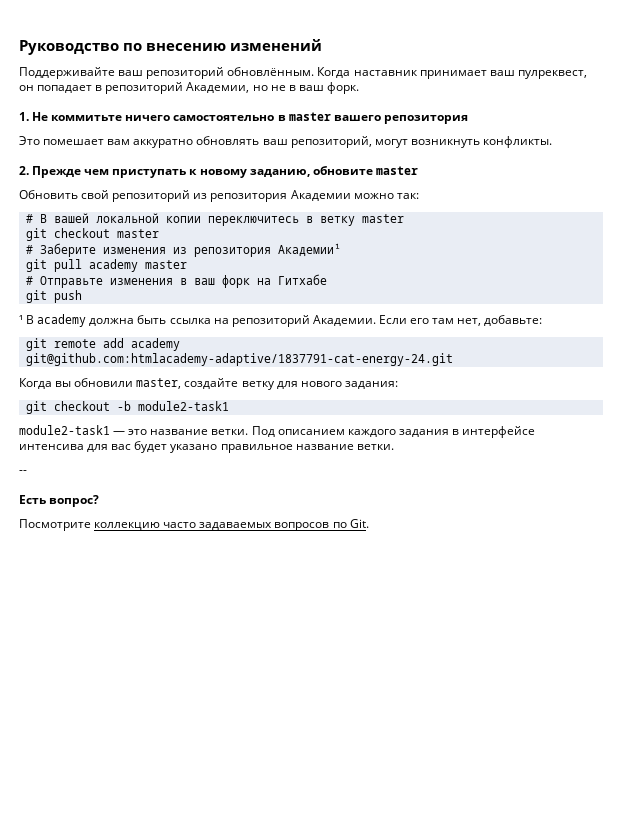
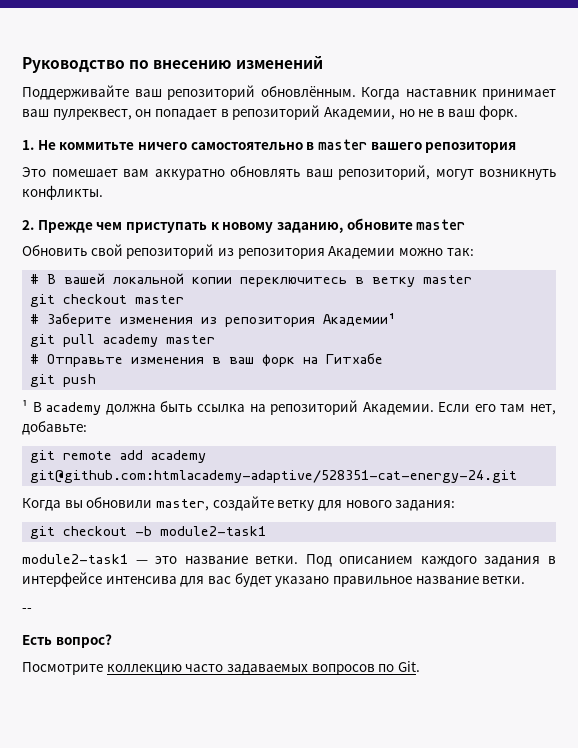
[25,353,453,366] git@github.com:htmlacademy-adaptive/1837791-cat-energy-24.git -> [30,470,518,483] git@github.com:htmlacademy-adaptive/528351-cat-energy-24.git

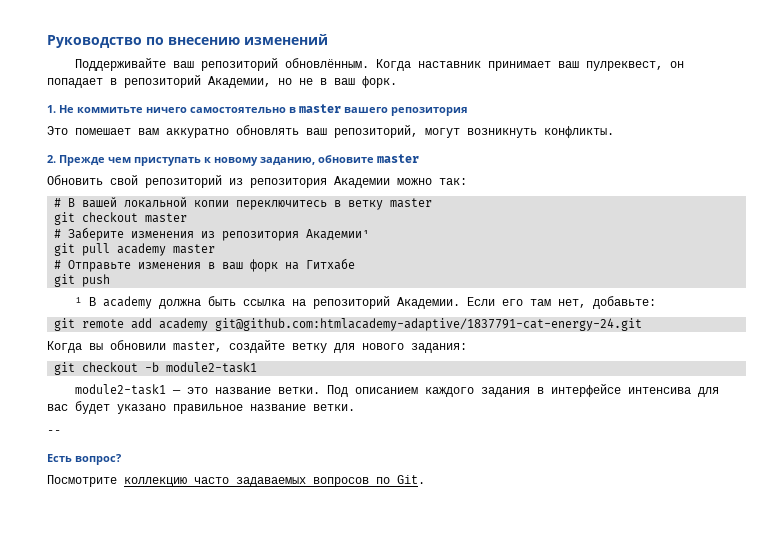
[30,470,518,483] git@github.com:htmlacademy-adaptive/528351-cat-energy-24.git -> [215,318,643,331] git@github.com:htmlacademy-adaptive/1837791-cat-energy-24.git

